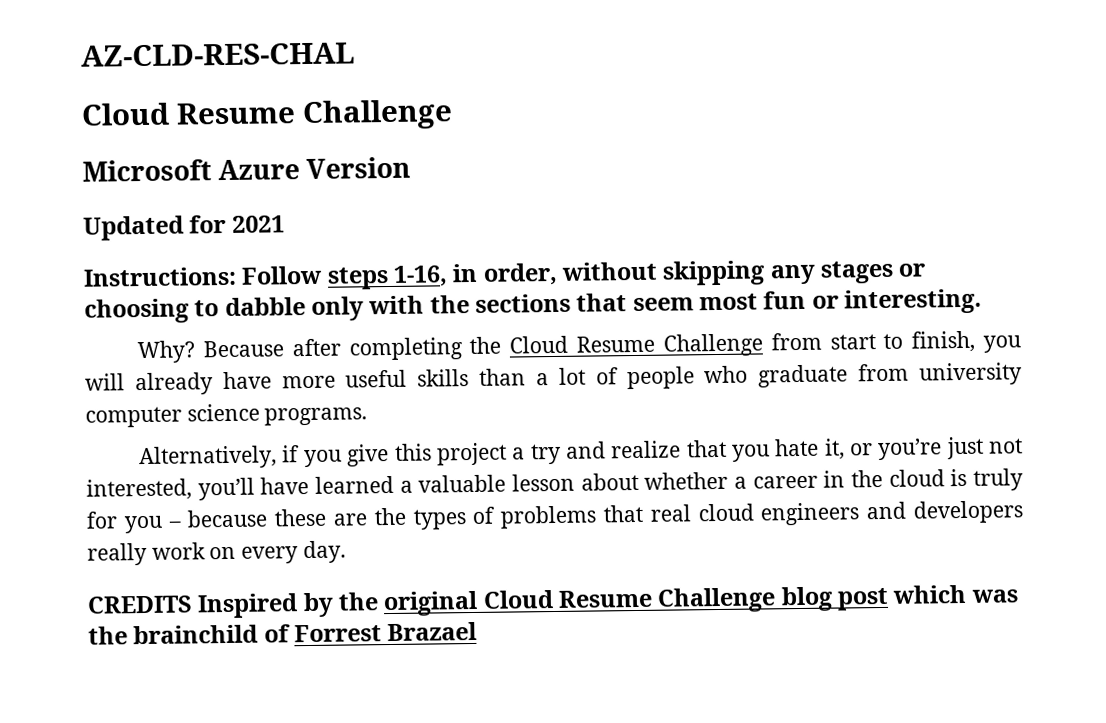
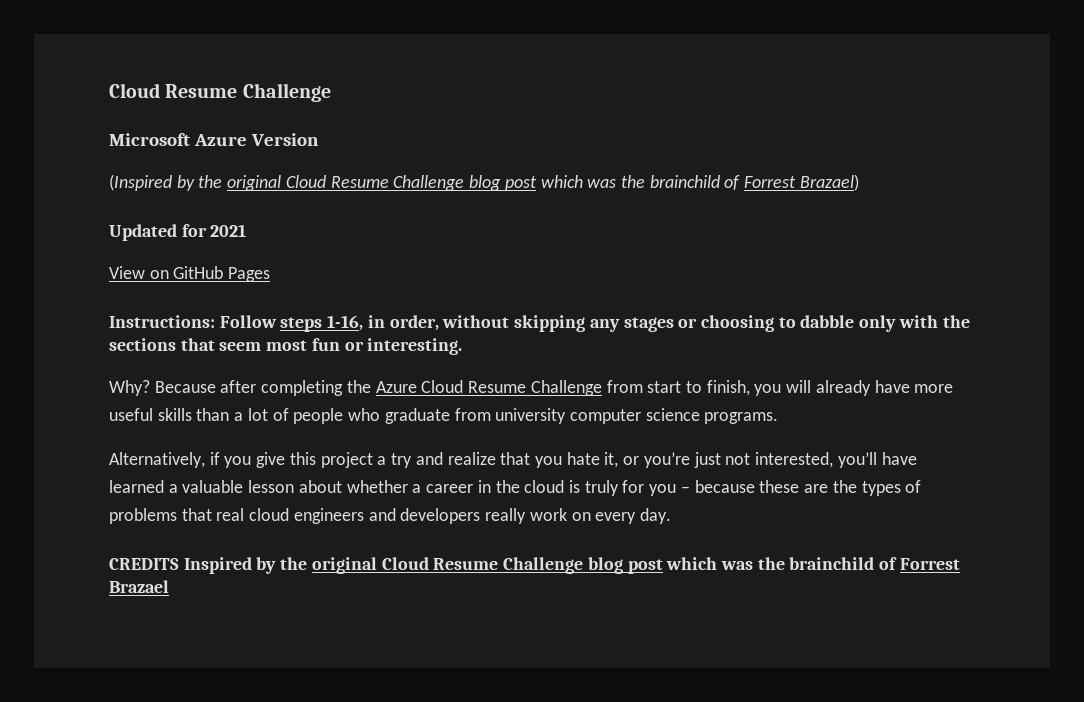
[81,42,355,67] AZ-CLD-RES-CHAL // -> (109, 90) none
(412, 167) none -> [109,174,859,191] // (Inspired by the original Cloud Resume Challenge blog post which was the brainchild of Forrest Brazael)
(285, 224) none -> [109,266,271,282] // View on GitHub Pages
(502, 345) none -> [375,381,417,393] Azure

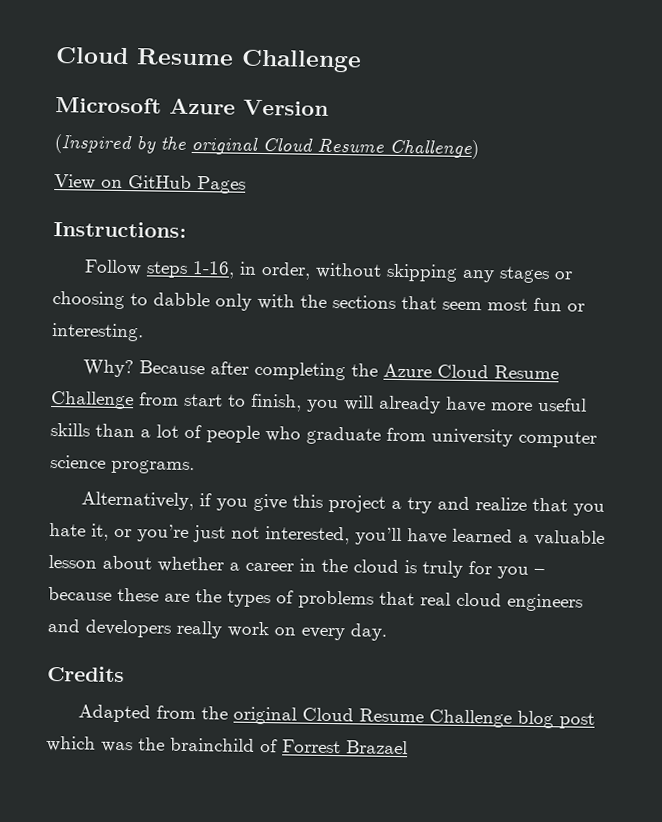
[393,174,859,191] [109,224,247,241] Challenge blog post which was the brainchild of Forrest Brazael) // Updated for 2021 -> [389,138,479,160] Challenge)
(215, 321) none -> (187, 229) //
[109,557,277,574] CREDITS Inspired by -> [47,665,125,683] [77,704,196,723] Credits // Adapted from

